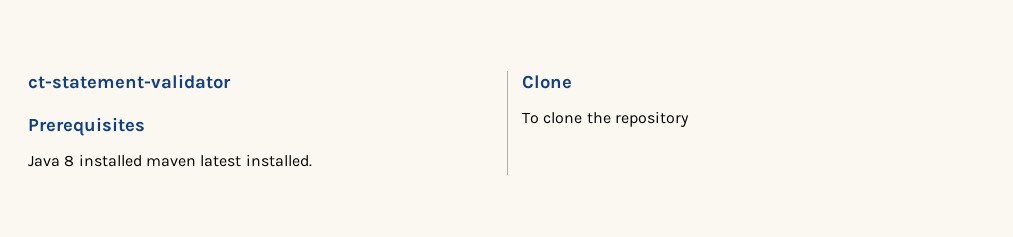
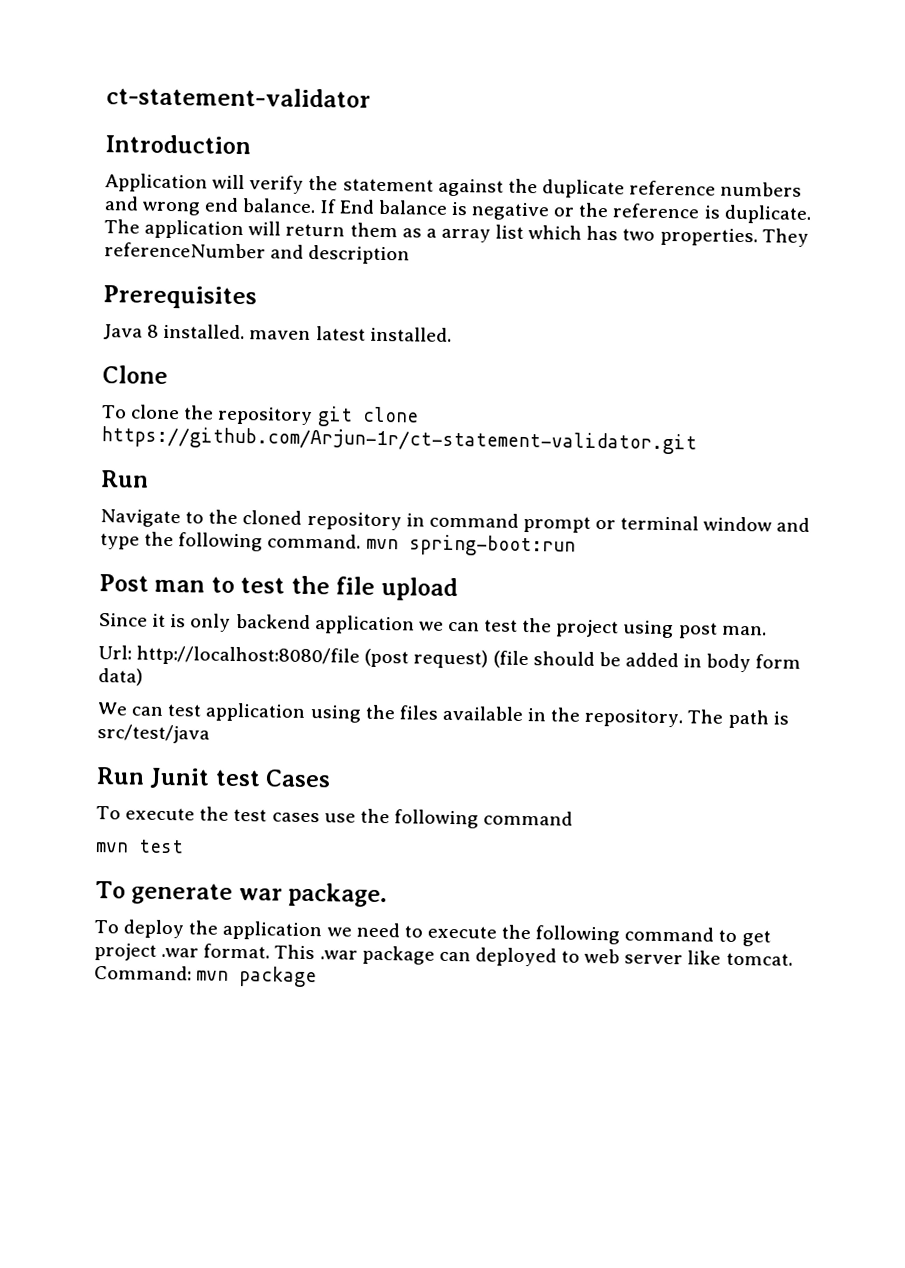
(231, 81) none -> [105,134,251,155] [105,173,803,199] [104,196,812,224] [104,219,809,247] [104,242,411,265] // Introduction // Application will verify the statement against the duplicate reference numbers and wrong end balance. If End balance is negative or the reference is duplicate. The application will return them as a array list which has two properties. They referenceNumber and description
[78,154,142,167] installed -> [163,323,246,340] installed.
(689, 119) none -> [316,406,419,427] [101,426,697,455] [101,470,149,488] [100,509,811,533] [100,531,576,557] [99,574,458,602] [99,613,767,639] [98,645,802,673] [98,668,143,686] [97,702,789,729] [97,724,210,744] [96,767,332,789] [96,806,574,829] [95,839,184,854] [95,881,388,908] [94,919,771,947] [94,943,793,967] [94,965,318,988] git clone https://github.com/Arjun-1r/ct-statement-validator.git // Run // Navigate to the cloned repository in command prompt or terminal window and type the following command. mvn spring-boot:run // Post man to test the file upload // Since it is only backend application we can test the project using post man. // Url: http://localhost:8080/file (post request) (file should be added in body form data) // We can test application using the files available in the repository. The path is src/test/java // Run Junit test Cases // To execute the test cases use the following command // mvn test // To generate war package. // To deploy the application we need to execute the following command to get project .war format. This .war package can deployed to web server like tomcat. Command: mvn package

